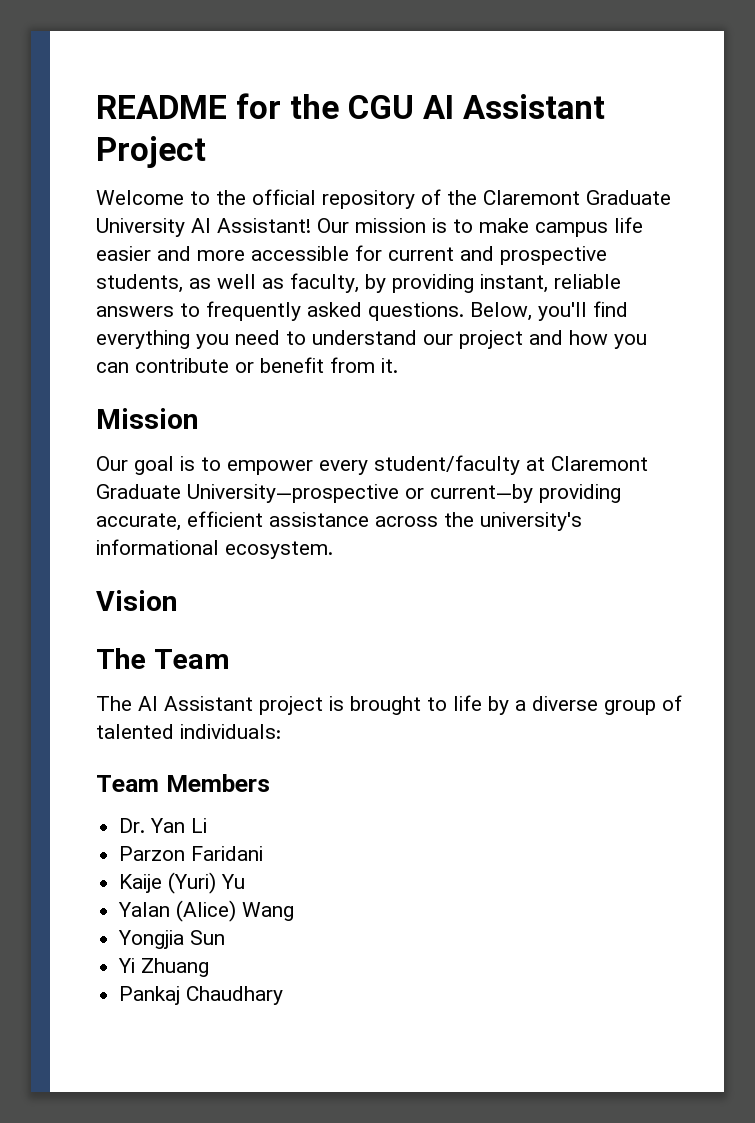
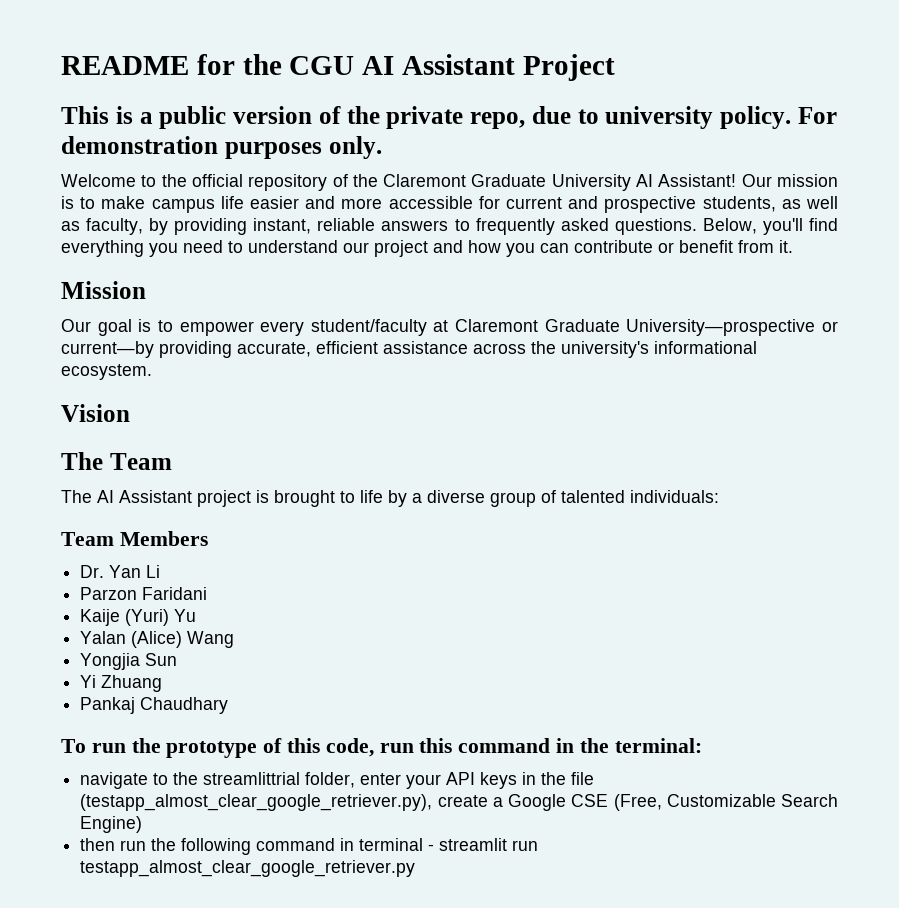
(206, 152) none -> [61,106,837,129] [61,136,382,159] // This is a public version of the private repo, due to university policy. For demonstration purposes only.
(284, 995) none -> [61,738,702,758] [80,772,595,789] [80,794,838,811] [80,816,143,833] [80,838,539,855] [80,860,416,877] // To run the prototype of this code, run this command in the terminal: // navigate to the streamlittrial folder, enter your API keys in the file (testapp_almost_clear_google_retriever.py), create a Google CSE (Free, Customizable Search Engine) // then run the following command in terminal - streamlit run testapp_almost_clear_google_retriever.py

